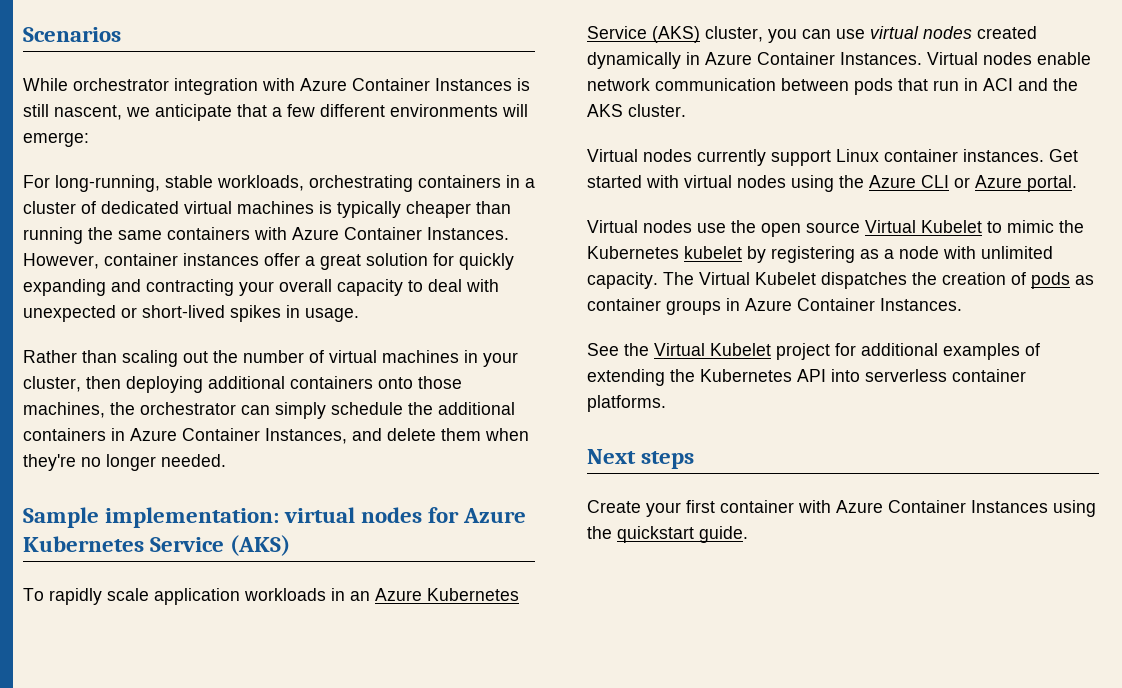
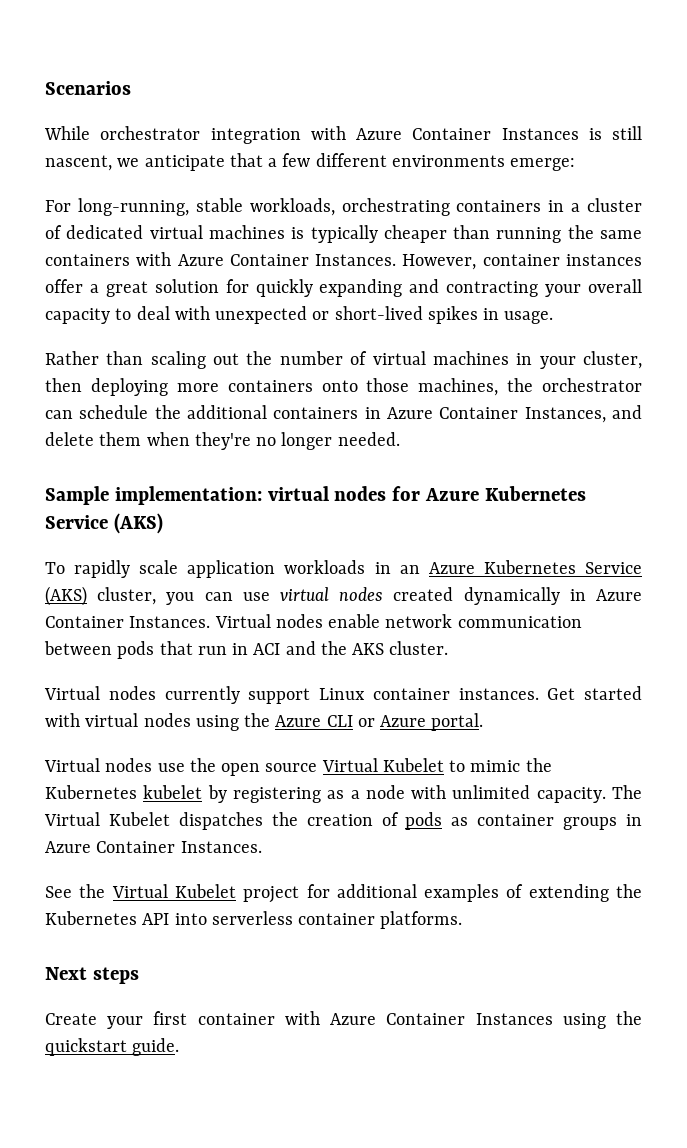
[502,104,528,117] will -> (505, 161) none
[208,376,285,389] additional -> [176,383,219,392] more
[275,402,326,419] simply -> (73, 414) none

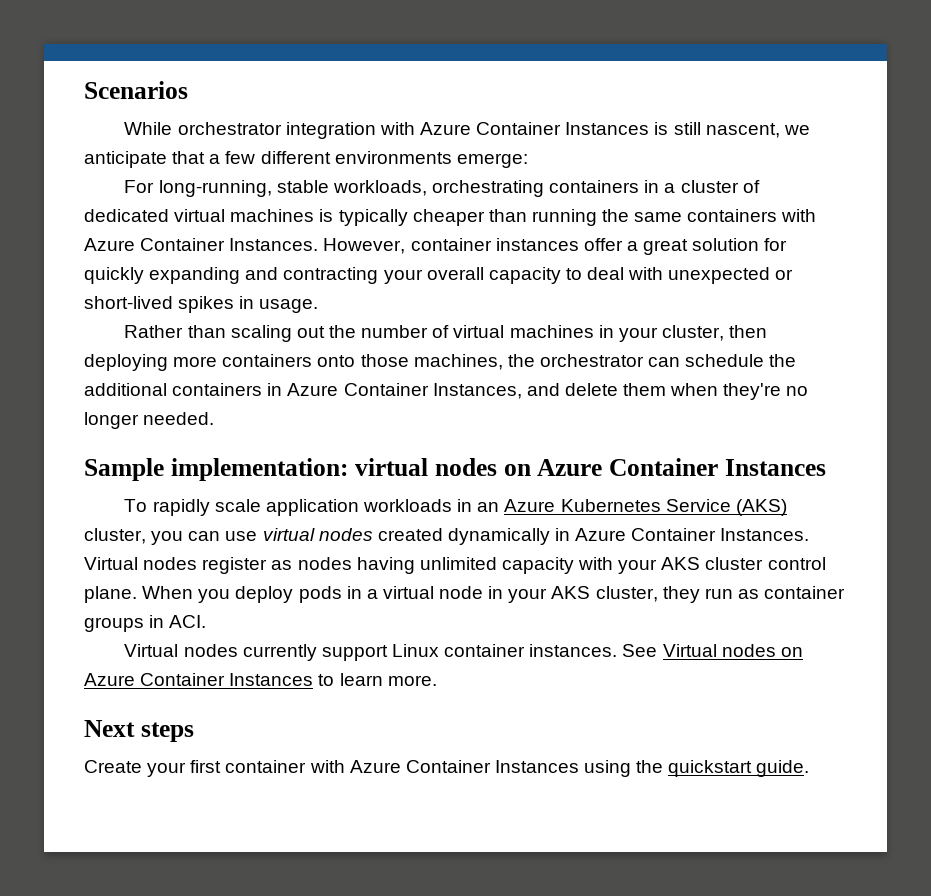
[392,486,586,501] [45,513,163,534] for Azure Kubernetes Service (AKS) -> [503,458,827,476] on Azure Container Instances
[328,614,582,628] [44,641,449,659] enable network communication between pods that run in ACI and the AKS cluster. -> [202,557,826,574] [84,586,846,603] [84,615,207,632] register as nodes having unlimited capacity with your AKS cluster control plane. When you deploy pods in a virtual node in your AKS cluster, they run as container groups in ACI.
[547,686,642,700] [45,713,484,731] [44,758,552,776] [45,785,642,803] [44,812,642,830] [45,841,262,853] [45,884,642,903] [45,911,463,929] Get started with virtual nodes using the Azure CLI or Azure portal. // Virtual nodes use the open source Virtual Kubelet to mimic the Kubernetes kubelet by registering as a node with unlimited capacity. The Virtual Kubelet dispatches the creation of pods as container groups in Azure Container Instances. // See the Virtual Kubelet project for additional examples of extending the Kubernetes API into serverless container platforms. -> [622,644,803,657] [84,673,437,686] See Virtual nodes on Azure Container Instances to learn more.

